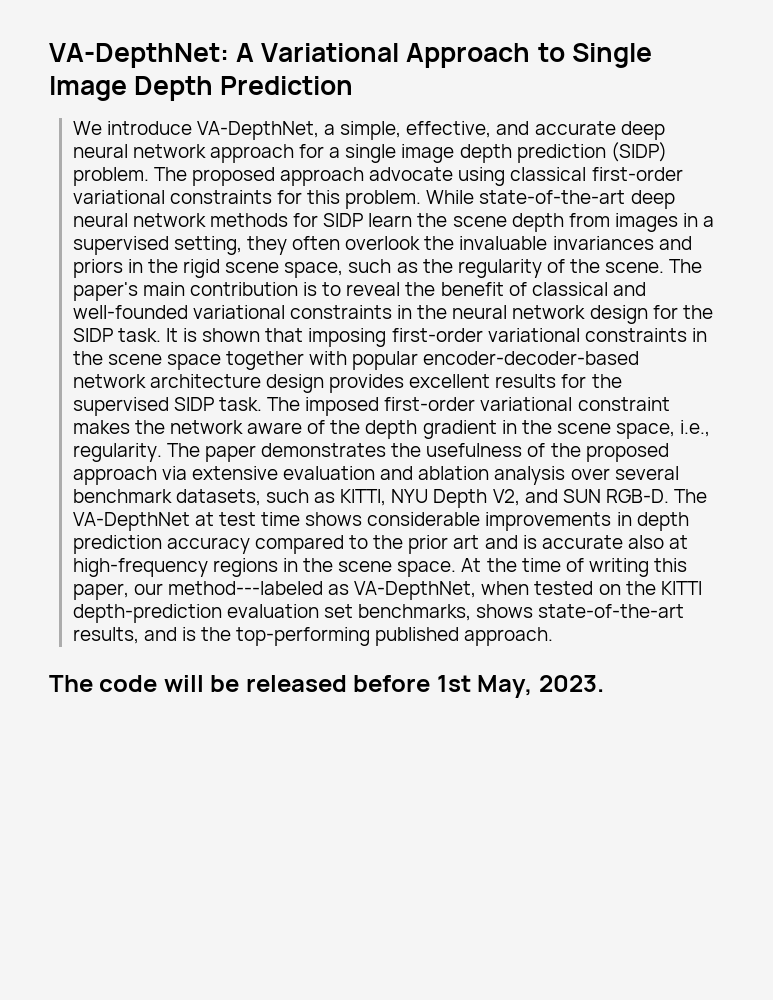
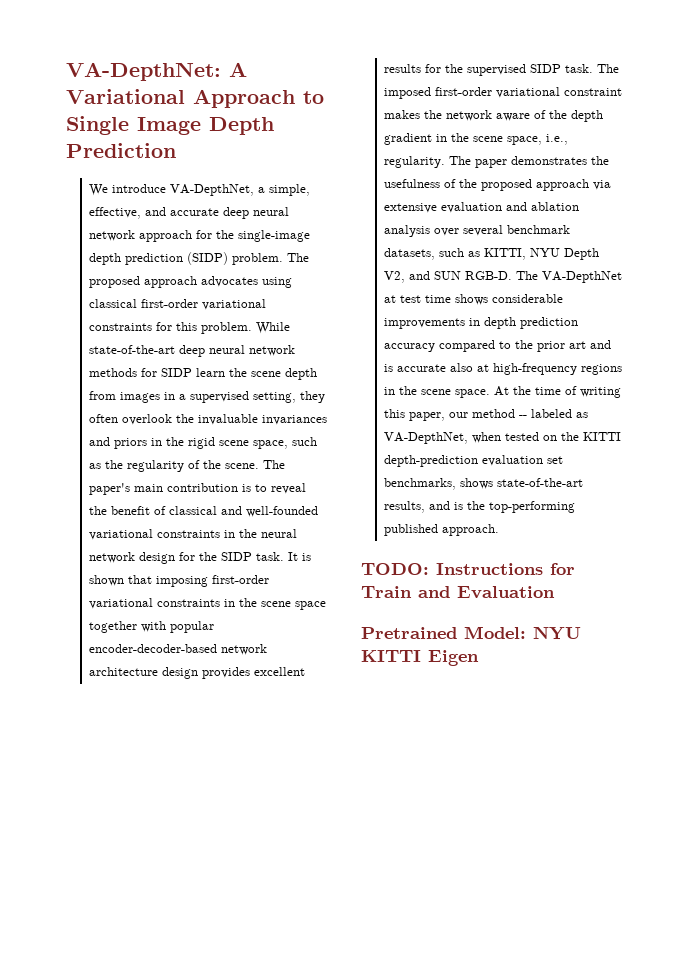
[329,144,455,163] a single image -> [215,230,310,242] the single-image
[369,167,454,181] advocate -> [200,276,258,287] advocates
[167,581,323,595] method---labeled -> [471,409,572,418] method -- labeled
[49,675,604,698] The code will be released before 1st May, 2023. -> [361,563,575,575] [361,586,555,599] [361,626,581,640] [361,650,479,666] TODO: Instructions for Train and Evaluation // Pretrained Model: NYU KITTI Eigen

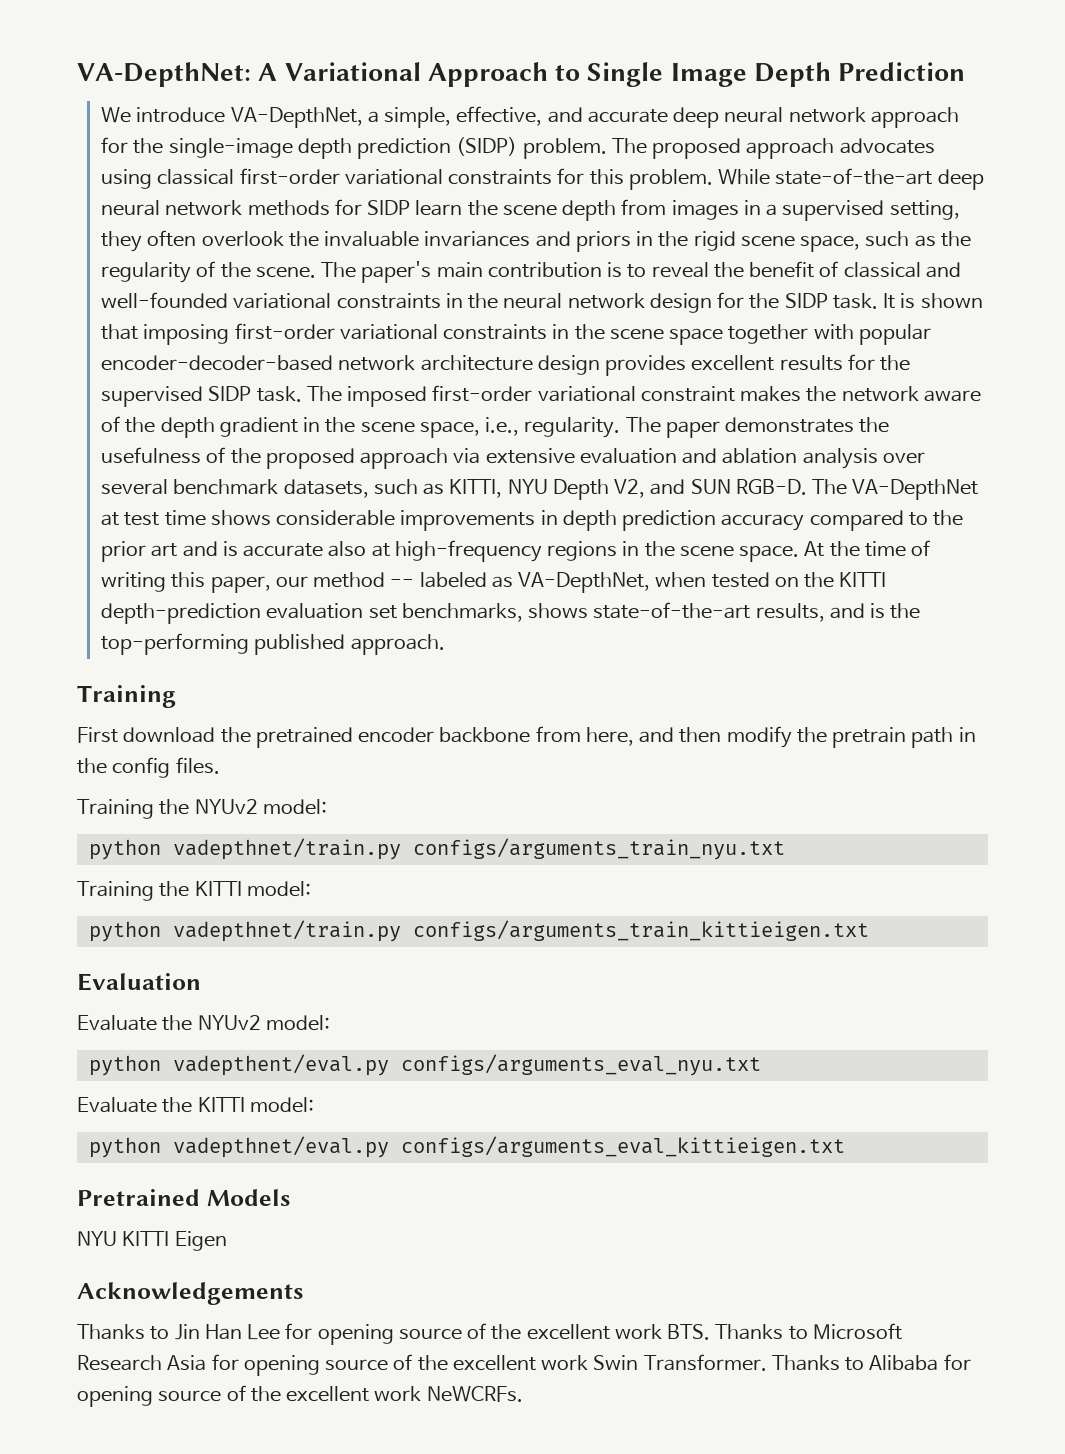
[361,563,575,575] [361,586,555,599] TODO: Instructions for Train and Evaluation -> [77,685,176,708] [77,726,976,748] [77,757,220,778] [77,799,327,819] [88,838,785,860] [77,881,311,901] [88,920,869,942] [77,973,201,991] [77,1015,330,1031] [88,1054,761,1076] [77,1097,314,1113] [88,1136,845,1158] Training // First download the pretrained encoder backbone from here, and then modify the pretrain path in the config files. // Training the NYUv2 model: // python vadepthnet/train.py configs/arguments_train_nyu.txt // Training the KITTI model: // python vadepthnet/train.py configs/arguments_train_kittieigen.txt // Evaluation // Evaluate the NYUv2 model: // python vadepthent/eval.py configs/arguments_eval_nyu.txt // Evaluate the KITTI model: // python vadepthnet/eval.py configs/arguments_eval_kittieigen.txt
[464,626,526,639] Model: -> [206,1189,290,1206] Models //
(479, 658) none -> [77,1282,303,1305] [77,1323,902,1345] [77,1354,971,1376] [77,1385,523,1407] // Acknowledgements // Thanks to Jin Han Lee for opening source of the excellent work BTS. Thanks to Microsoft Research Asia for opening source of the excellent work Swin Transformer. Thanks to Alibaba for opening source of the excellent work NeWCRFs.

